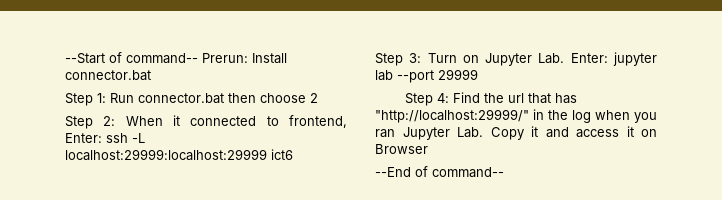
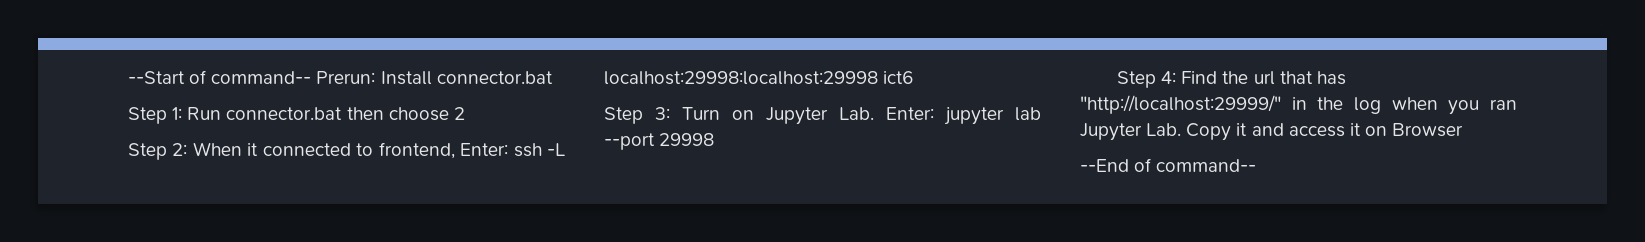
[65,149,267,161] localhost:29999:localhost:29999 -> [604,71,878,85] localhost:29998:localhost:29998
[438,69,478,80] 29999 -> [659,133,715,146] 29998

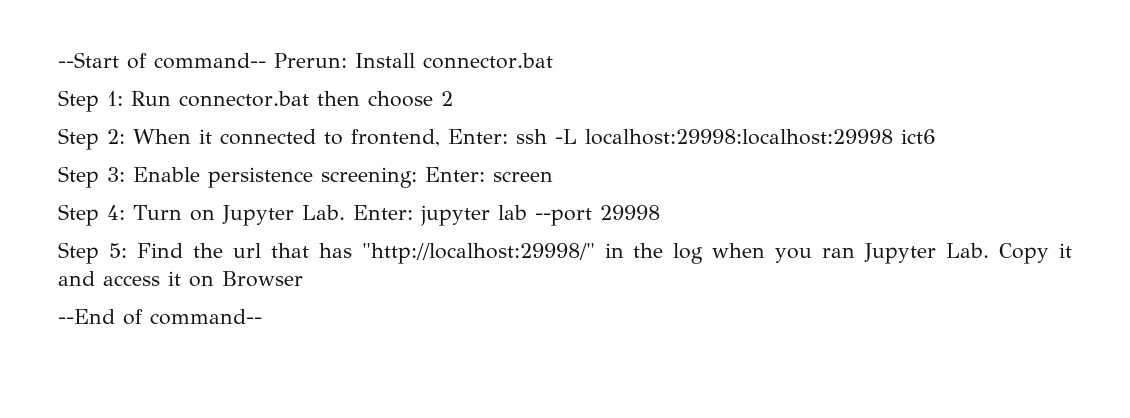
(670, 113) none -> [133,167,553,188] [58,204,125,226] Enable persistence screening: Enter: screen // Step 4:
[1161,71,1177,84] 4: -> [108,243,127,258] 5:
[1080,95,1281,114] "http://localhost:29999/" -> [361,243,595,264] "http://localhost:29998/"

